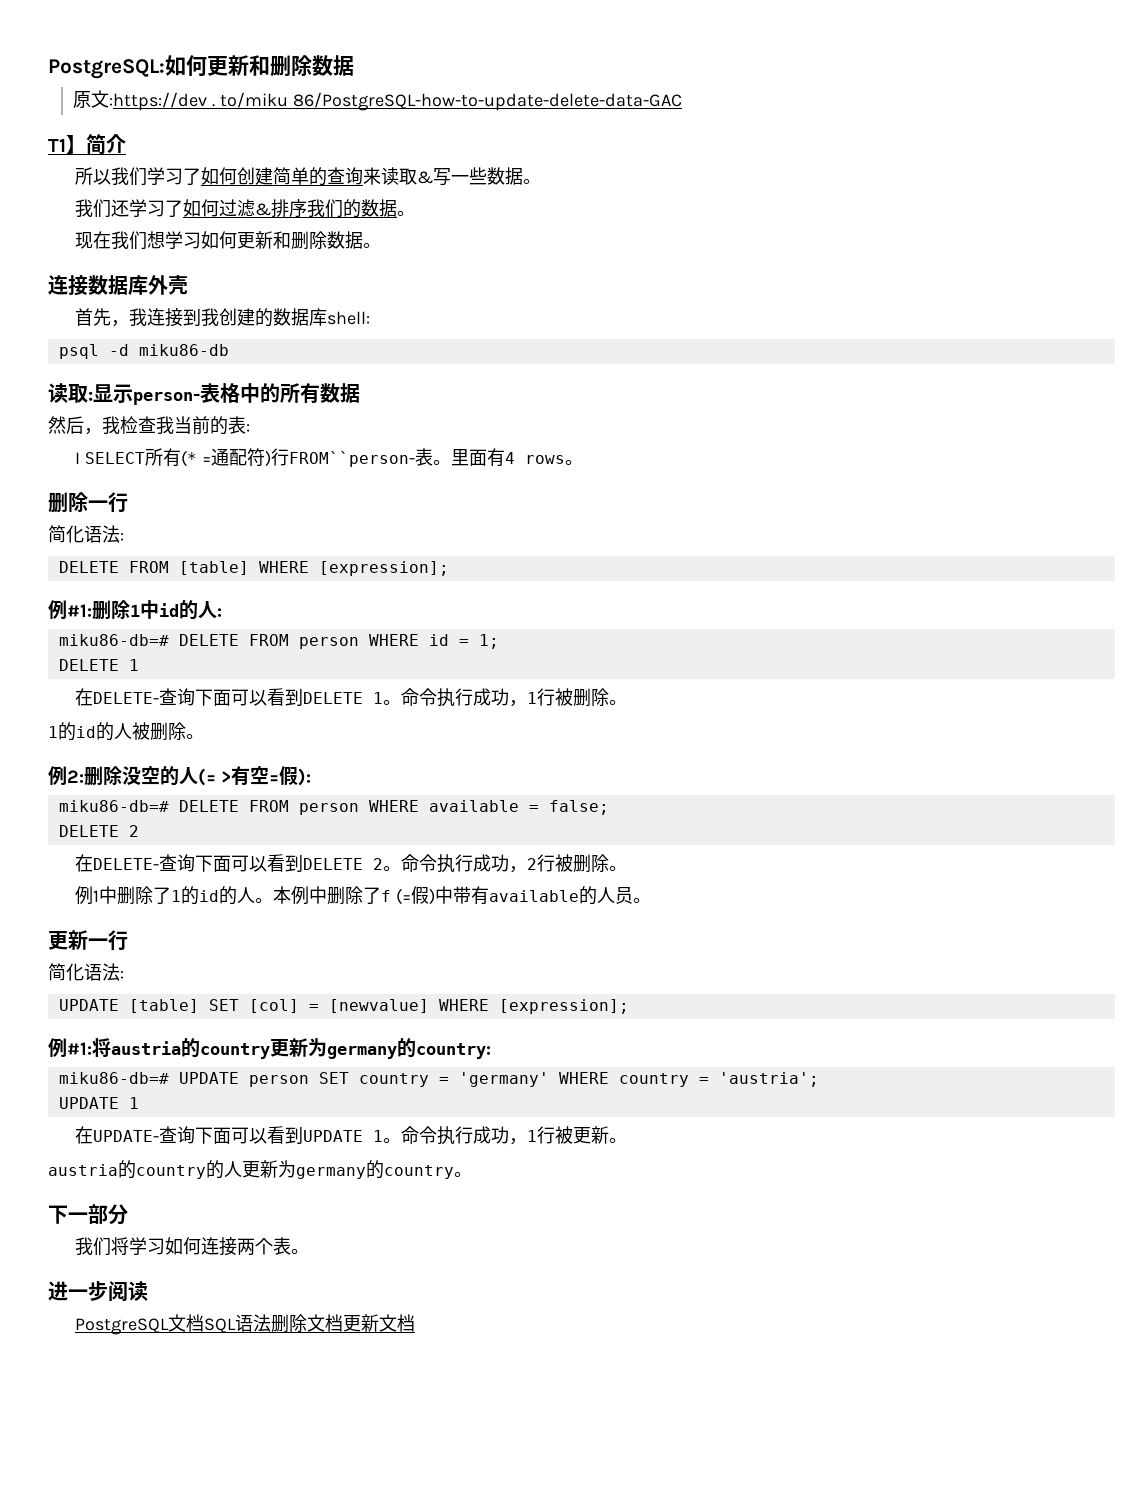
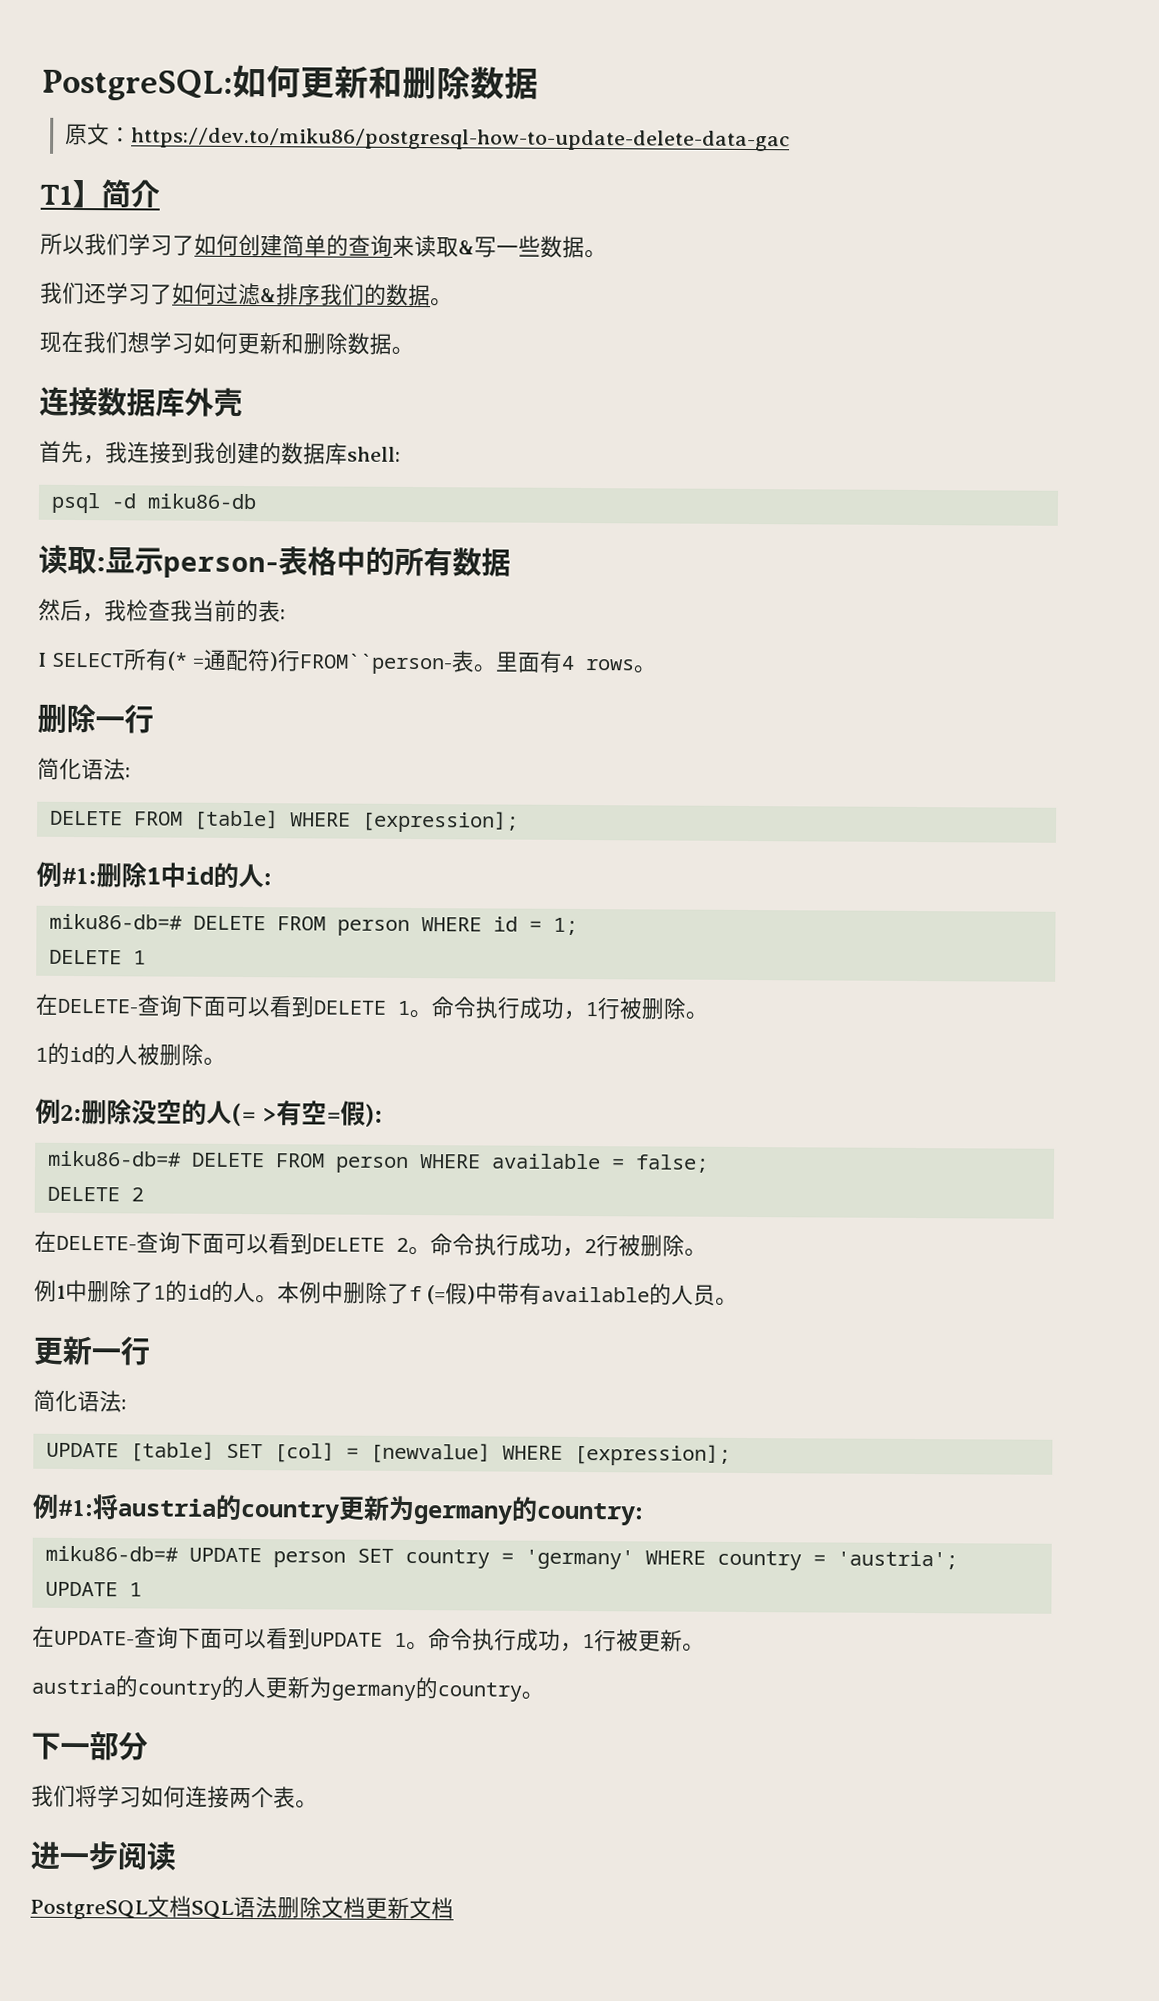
[109,92,682,111] :https://dev . to/miku 86/PostgreSQL-how-to-update-delete-data-GAC -> [109,127,791,152] ：https://dev.to/miku86/postgresql-how-to-update-delete-data-gac

